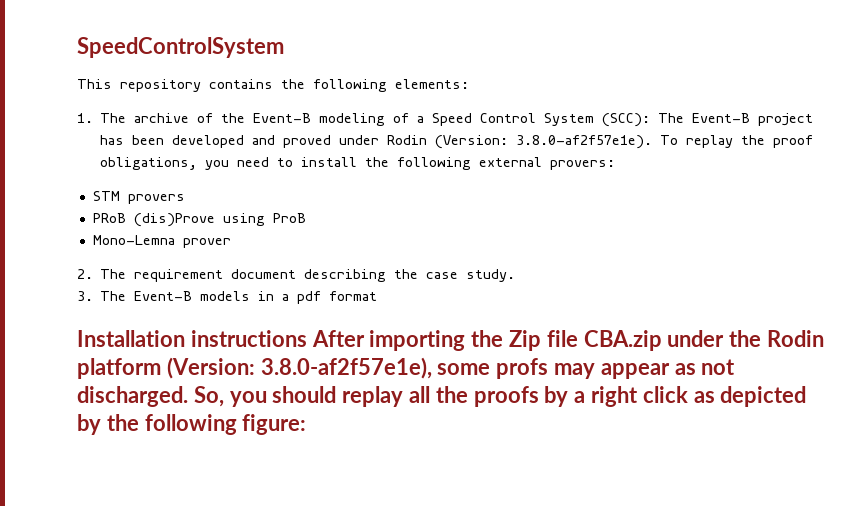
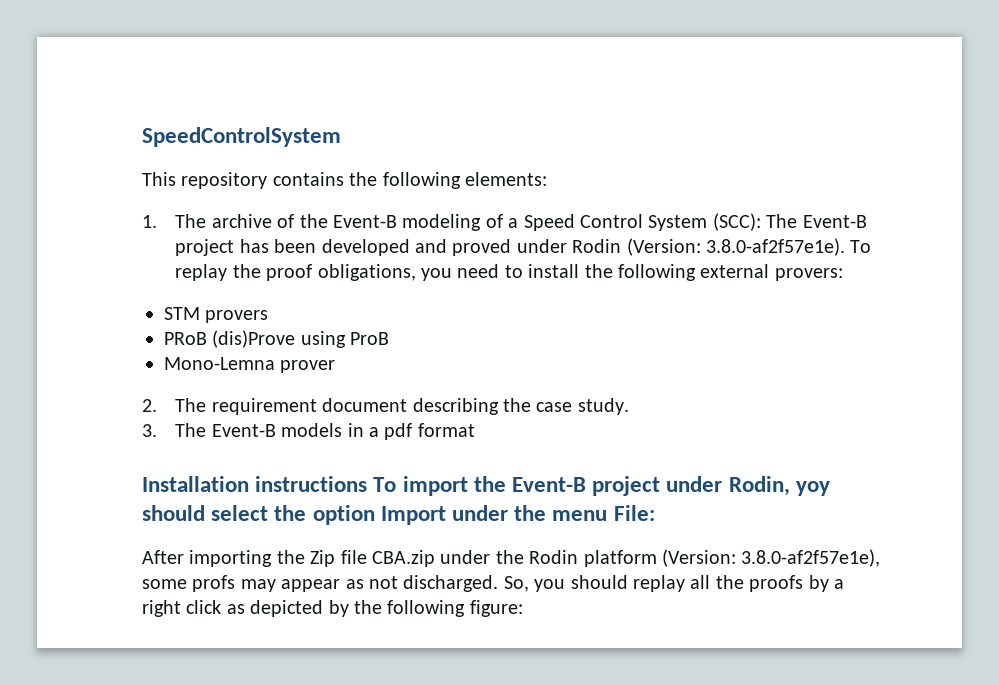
(307, 338) none -> [373,476,830,496] [142,505,655,525] To import the Event-B project under Rodin, yoy should select the option Import under the menu File: //

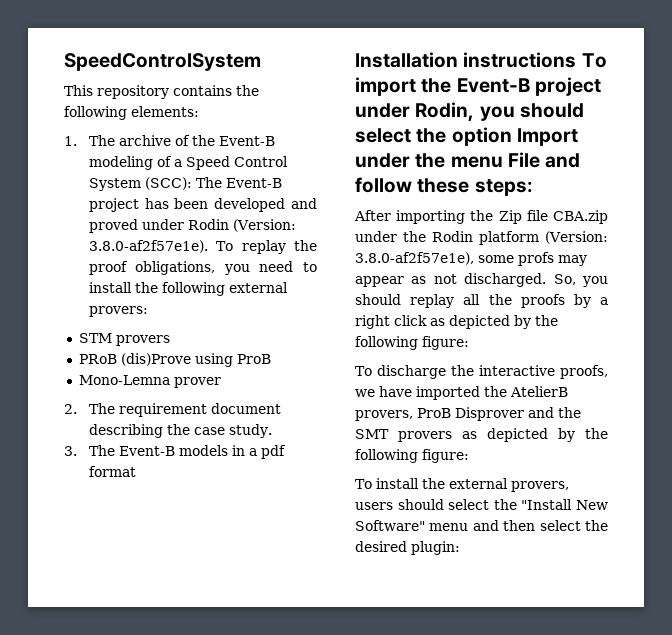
[795,481,830,496] yoy -> [479,106,515,121] you
[613,505,655,521] File: -> [507,152,581,168] [355,177,533,196] File and follow these steps:
(523, 608) none -> [355,365,608,379] [355,386,568,400] [355,407,581,421] [355,428,608,442] [355,449,469,463] [355,478,569,492] [355,499,608,510] [355,520,608,531] [355,541,460,555] // To discharge the interactive proofs, we have imported the AtelierB provers, ProB Disprover and the SMT provers as depicted by the following figure: // To install the external provers, users should select the "Install New Software" menu and then select the desired plugin:

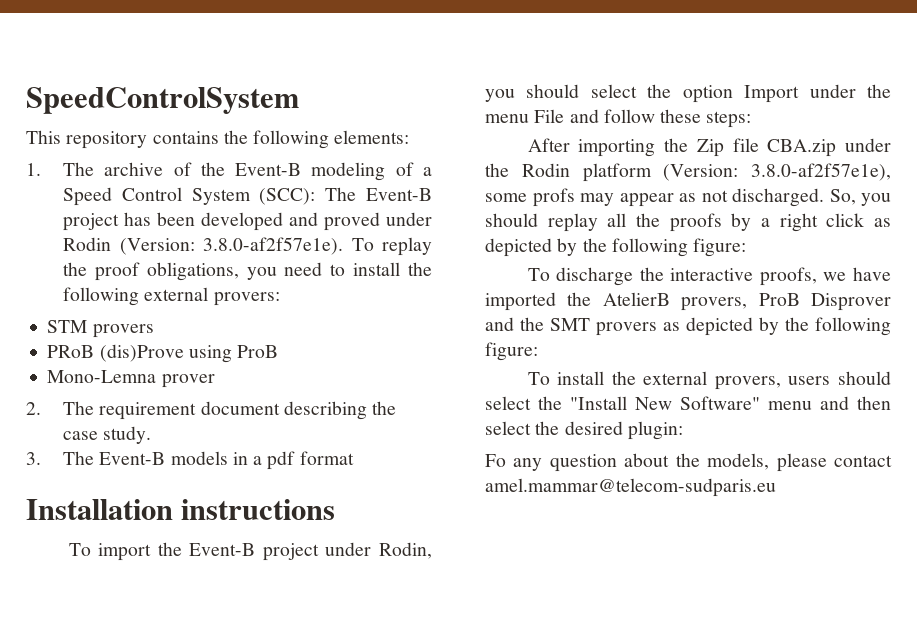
(577, 60) none -> (336, 509) //
(460, 548) none -> [485,453,892,472] [485,478,776,497] // Fo any question about the models, please contact amel.mammar@telecom-sudparis.eu

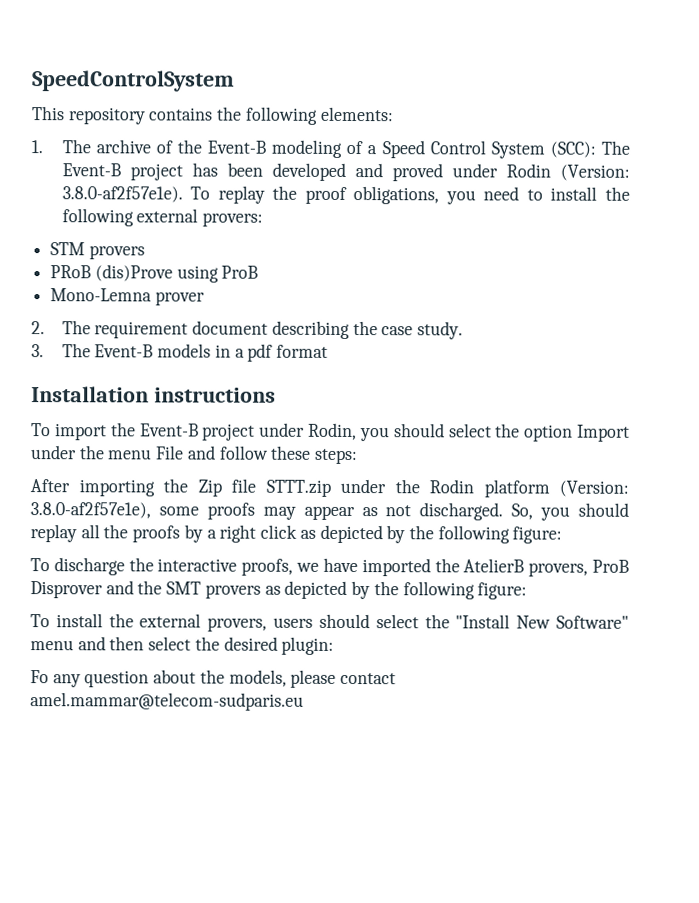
[767,139,837,157] CBA.zip -> [265,479,331,497] STTT.zip
[532,188,575,207] profs -> [206,502,255,520] proofs

